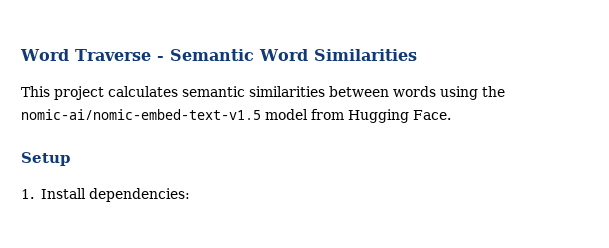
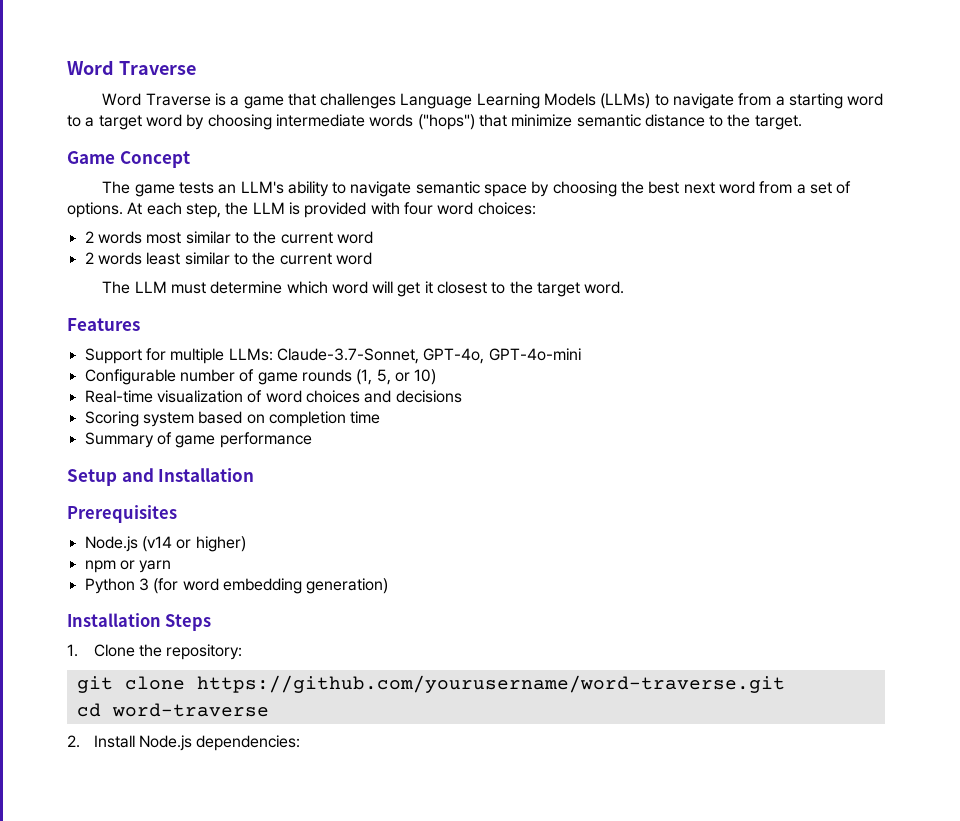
[20,49,417,61] [21,86,505,100] [21,109,451,123] [21,152,70,166] [21,188,86,199] Word Traverse - Semantic Word Similarities // This project calculates semantic similarities between words using the nomic-ai/nomic-embed-text-v1.5 model from Hugging Face. // Setup // 1. Install -> [67,60,196,75] [102,93,884,109] [67,114,802,130] [67,151,190,168] [102,181,852,197] [67,202,536,218] [84,231,373,244] [84,252,372,265] [102,281,625,297] [67,318,140,331] [84,348,581,364] [84,369,437,385] [84,390,462,403] [84,411,381,427] [84,432,312,448] [67,468,255,486] [67,505,177,523] [84,536,246,552] [84,560,172,573] [84,578,389,594] [67,613,212,631] [67,644,243,660] [76,675,785,693] [76,703,269,717] [67,735,193,751] Word Traverse // Word Traverse is a game that challenges Language Learning Models (LLMs) to navigate from a starting word to a target word by choosing intermediate words ("hops") that minimize semantic distance to the target. // Game Concept // The game tests an LLM's ability to navigate semantic space by choosing the best next word from a set of options. At each step, the LLM is provided with four word choices: // 2 words most similar to the current word // 2 words least similar to the current word // The LLM must determine which word will get it closest to the target word. // Features // Support for multiple LLMs: Claude-3.7-Sonnet, GPT-4o, GPT-4o-mini // Configurable number of game rounds (1, 5, or 10) // Real-time visualization of word choices and decisions // Scoring system based on completion time // Summary of game performance // Setup and Installation // Prerequisites // Node.js (v14 or higher) // npm or yarn // Python 3 (for word embedding generation) // Installation Steps // 1. Clone the repository: // git clone https://github.com/yourusername/word-traverse.git // cd word-traverse // 2. Install Node.js

